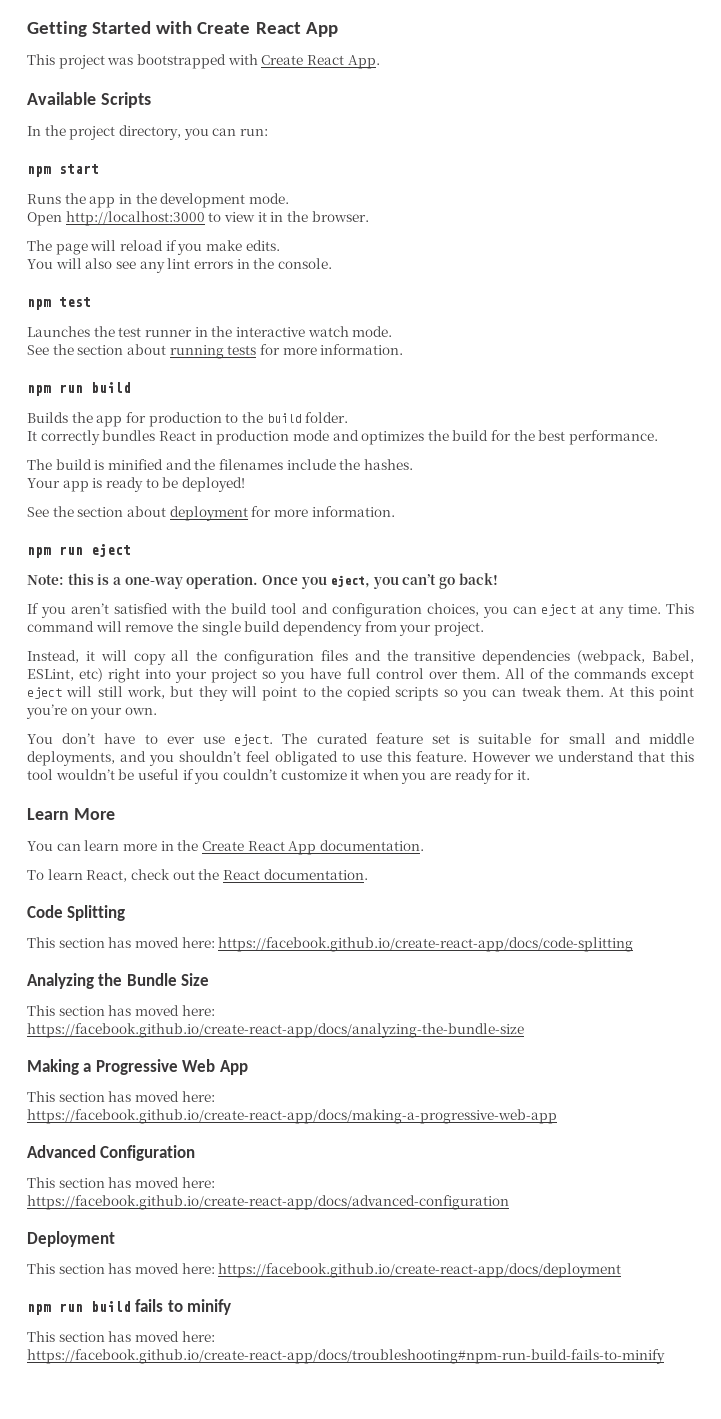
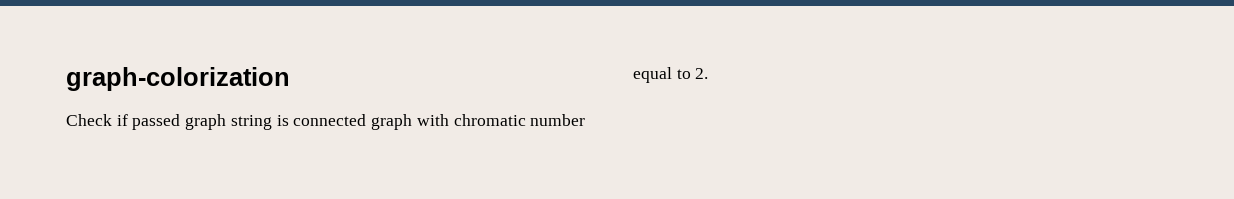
[27,21,338,37] [27,54,380,69] [27,92,151,108] [27,125,268,140] [27,164,99,177] [27,193,289,208] [27,211,369,226] [27,240,280,255] [27,258,332,273] [27,297,91,310] [27,326,393,337] [27,344,404,359] [27,382,131,396] [27,412,349,427] [27,430,659,445] [27,459,413,470] [27,477,245,492] [27,506,395,521] [27,544,131,558] [27,573,498,589] [27,603,694,618] [27,621,484,636] [27,650,694,665] [27,668,694,683] [27,686,694,701] [26,704,157,719] [27,733,694,746] [27,751,694,766] [27,769,531,784] [27,808,115,820] [27,840,424,855] [27,869,368,882] [27,905,126,921] [27,937,634,952] [27,973,210,989] [27,1005,215,1016] [27,1023,524,1038] [27,1059,248,1075] [27,1091,215,1102] [27,1109,557,1124] [27,1145,196,1161] [27,1177,215,1188] [27,1195,509,1210] [27,1231,115,1247] [27,1263,622,1278] [27,1299,232,1315] [27,1331,215,1342] [27,1349,665,1364] Getting Started with Create React App // This project was bootstrapped with Create React App. // Available Scripts // In the project directory, you can run: // npm start // Runs the app in the development mode. // Open http://localhost:3000 to view it in the browser. // The page will reload if you make edits. // You will also see any lint errors in the console. // npm test // Launches the test runner in the interactive watch mode. // See the section about running tests for more information. // npm run build // Builds the app for production to the build folder. // It correctly bundles React in production mode and optimizes the build for the best performance. // The build is minified and the filenames include the hashes. // Your app is ready to be deployed! // See the section about deployment for more information. // npm run eject // Note: this is a one-way operation. Once you eject, you can’t go back! // If you aren’t satisfied with the build tool and configuration choices, you can eject at any time. This command will remove the single build dependency from your project. // Instead, it will copy all the configuration files and the transitive dependencies (webpack, Babel, ESLint, etc) right into your project so you have full control over them. All of the commands except eject will still work, but they will point to the copied scripts so you can tweak them. At this point you’re on your own. // You don’t have to ever use eject. The curated feature set is suitable for small and middle deployments, and you shouldn’t feel obligated to use this feature. However we understand that this tool wouldn’t be useful if you couldn’t customize it when you are ready for it. // Learn More // You can learn more in the Create React App documentation. // To learn React, check out the React documentation. // Code Splitting // This section has moved here: https://facebook.github.io/create-react-app/docs/code-splitting // Analyzing the Bundle Size // This section has moved here: https://facebook.github.io/create-react-app/docs/analyzing-the-bundle-size // Making a Progressive Web App // This section has moved here: https://facebook.github.io/create-react-app/docs/making-a-progressive-web-app // Advanced Configuration // This section has moved here: https://facebook.github.io/create-react-app/docs/advanced-configuration // Deployment // This section has moved here: https://facebook.github.io/create-react-app/docs/deployment // npm run build fails to minify // This section has moved here: https://facebook.github.io/create-react-app/docs/troubleshooting#npm-run-build-fails-to-minify -> [66,67,290,91] [66,114,586,130] [633,67,709,83] graph-colorization // Check if passed graph string is connected graph with chromatic number equal to 2.

